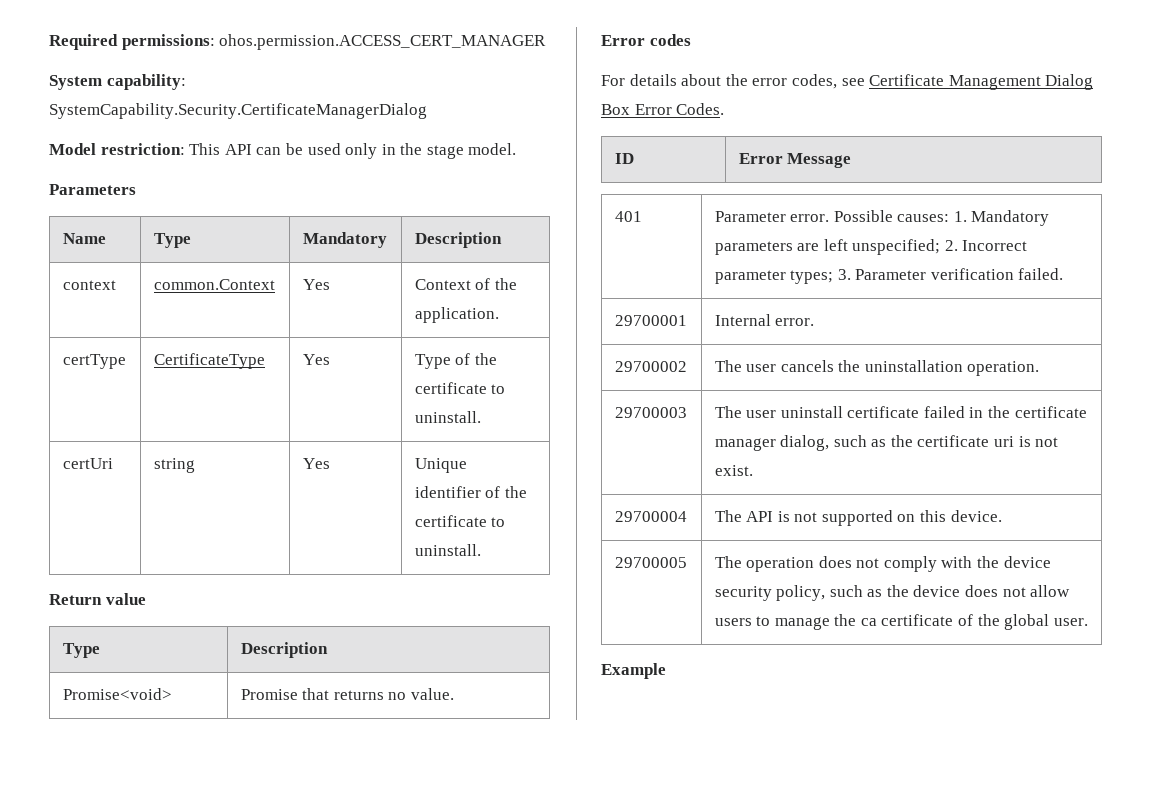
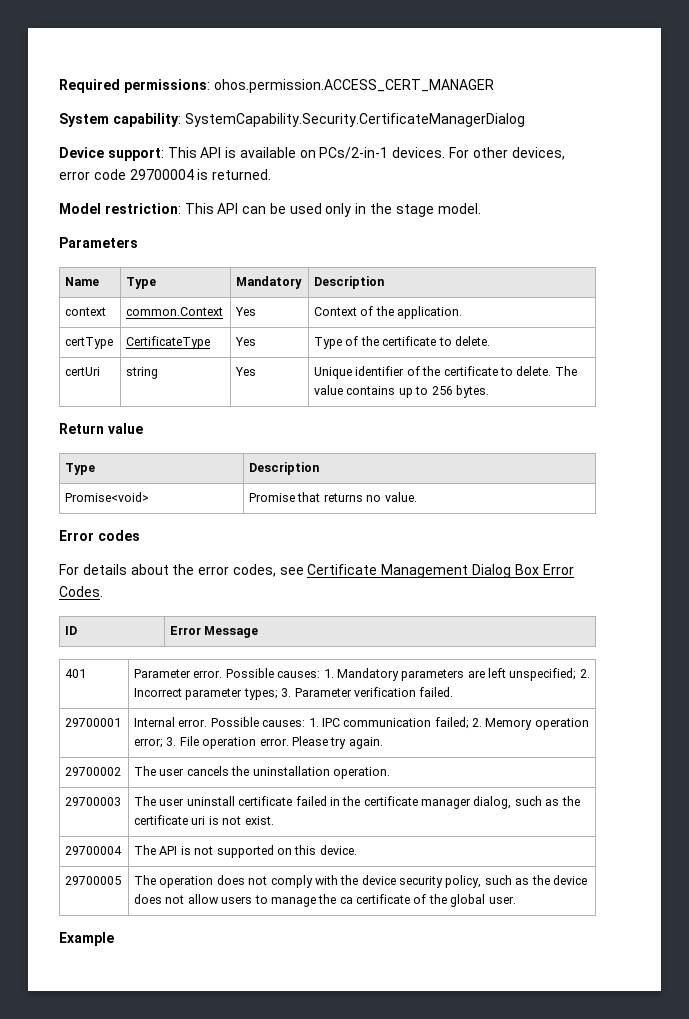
(427, 111) none -> [59,147,565,161] [59,169,272,180] // Device support: This API is available on PCs/2-in-1 devices. For other devices, error code 29700004 is returned.
[414,411,481,423] uninstall. -> [454,336,490,346] delete.
[414,544,481,556] uninstall. -> [516,366,577,376] [314,385,489,398] delete. The value contains up to 256 bytes.
(815, 322) none -> [210,717,589,730] [134,736,383,749] Possible causes: 1. IPC communication failed; 2. Memory operation error; 3. File operation error. Please try again.

